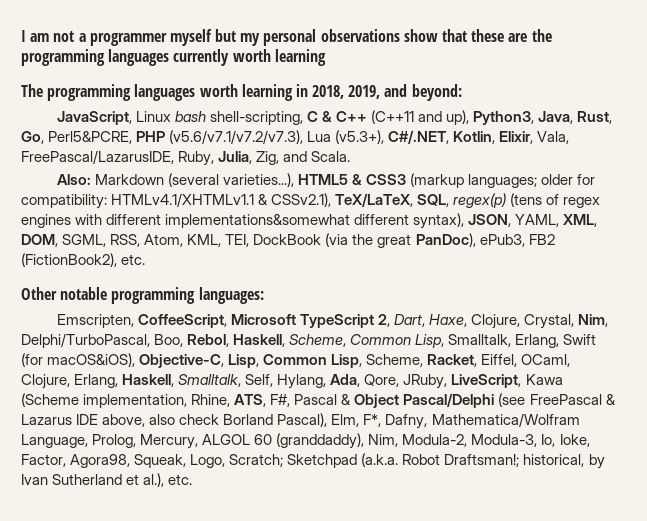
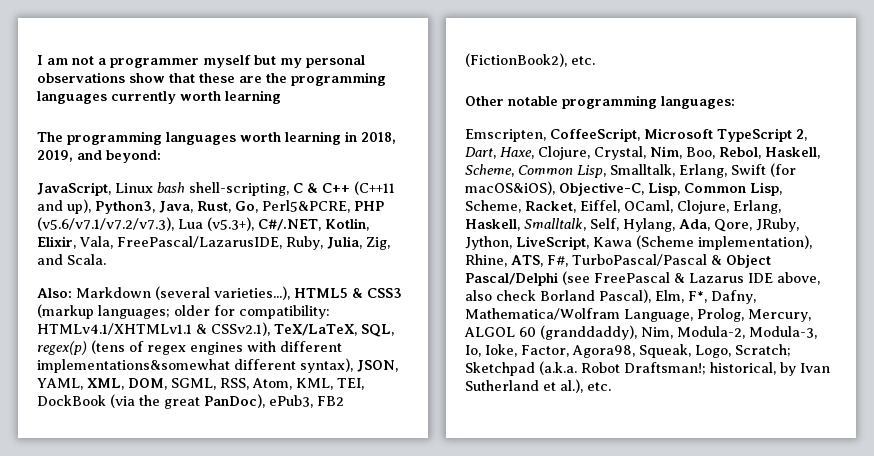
[21,333,150,348] Delphi/TurboPascal, -> (682, 152) none
(448, 381) none -> [465,236,512,250] Jython,
[83,394,188,408] implementation, -> [698,235,812,250] implementation),
[294,394,338,405] Pascal -> [572,254,707,266] TurboPascal/Pascal

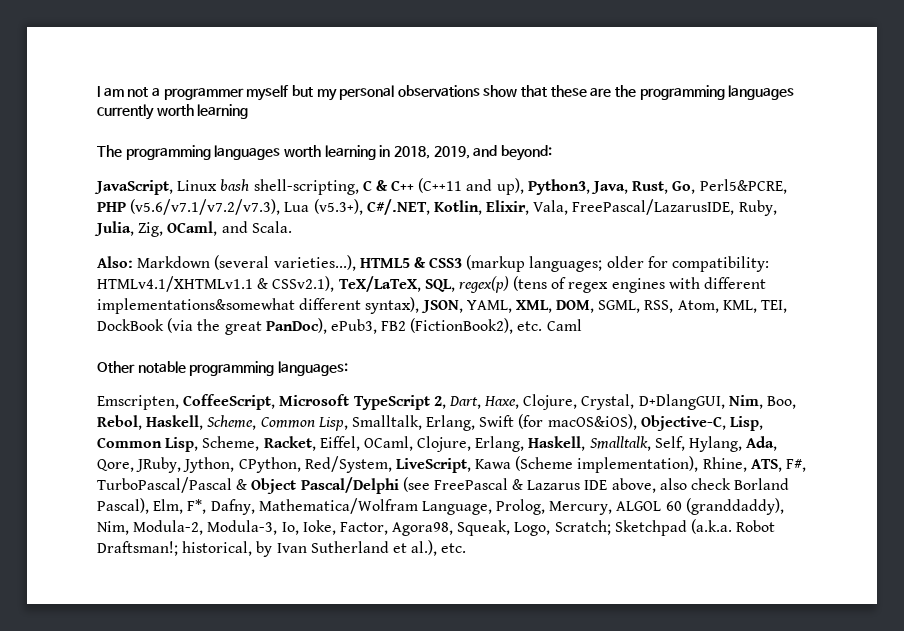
(390, 243) none -> [167,221,218,236] OCaml,
(595, 60) none -> [546,319,582,331] Caml
(646, 153) none -> [638,394,725,410] D+DlangGUI,
(512, 243) none -> [238,456,392,473] CPython, Red/System,

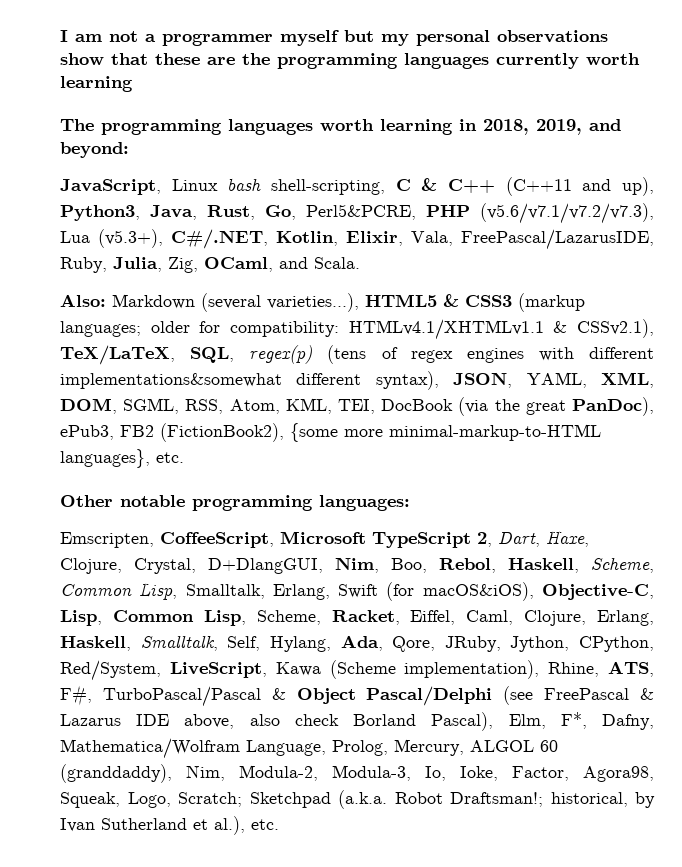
[97,319,164,331] DockBook -> [381,399,454,411] DocBook
[517,319,582,331] etc. Caml -> [290,423,601,442] [60,449,184,468] {some more minimal-markup-to-HTML languages}, etc.
[363,436,413,451] OCaml, -> [466,610,514,625] Caml,

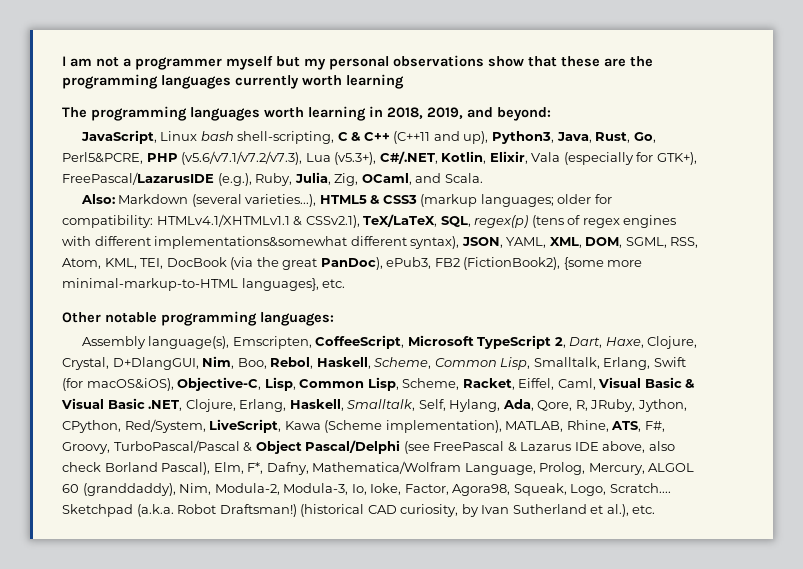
[411,229,654,250] Vala, FreePascal/LazarusIDE, -> [531,152,697,165] [62,172,252,186] Vala (especially for GTK+), FreePascal/LazarusIDE (e.g.),
(410, 503) none -> [81,336,230,349] Assembly language(s),
(514, 617) none -> [598,377,696,388] [61,398,183,411] Visual Basic & Visual Basic .NET,
(436, 644) none -> [575,400,588,411] R,
(540, 669) none -> [505,421,564,432] MATLAB,
(92, 695) none -> [62,442,110,454] Groovy,
[178,792,242,807] Scratch; -> [609,483,671,493] Scratch....
[450,792,628,807] Draftsman!; historical, -> [219,504,459,517] Draftsman!) (historical CAD curiosity,

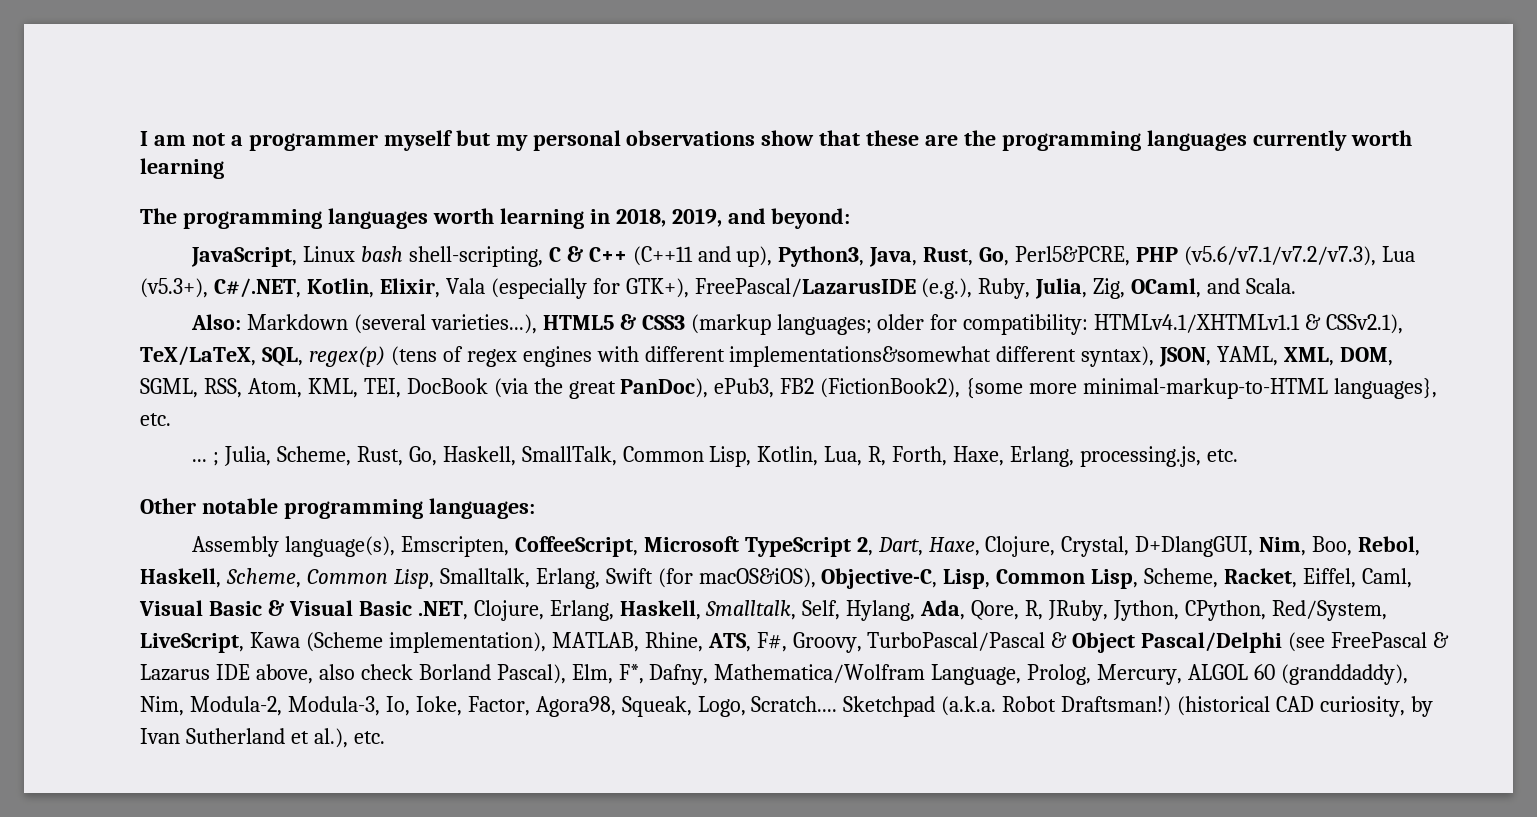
(346, 283) none -> [192,446,1238,467] // ... ; Julia, Scheme, Rust, Go, Haskell, SmallTalk, Common Lisp, Kotlin, Lua, R, Forth, Haxe, Erlang, processing.js, etc.

